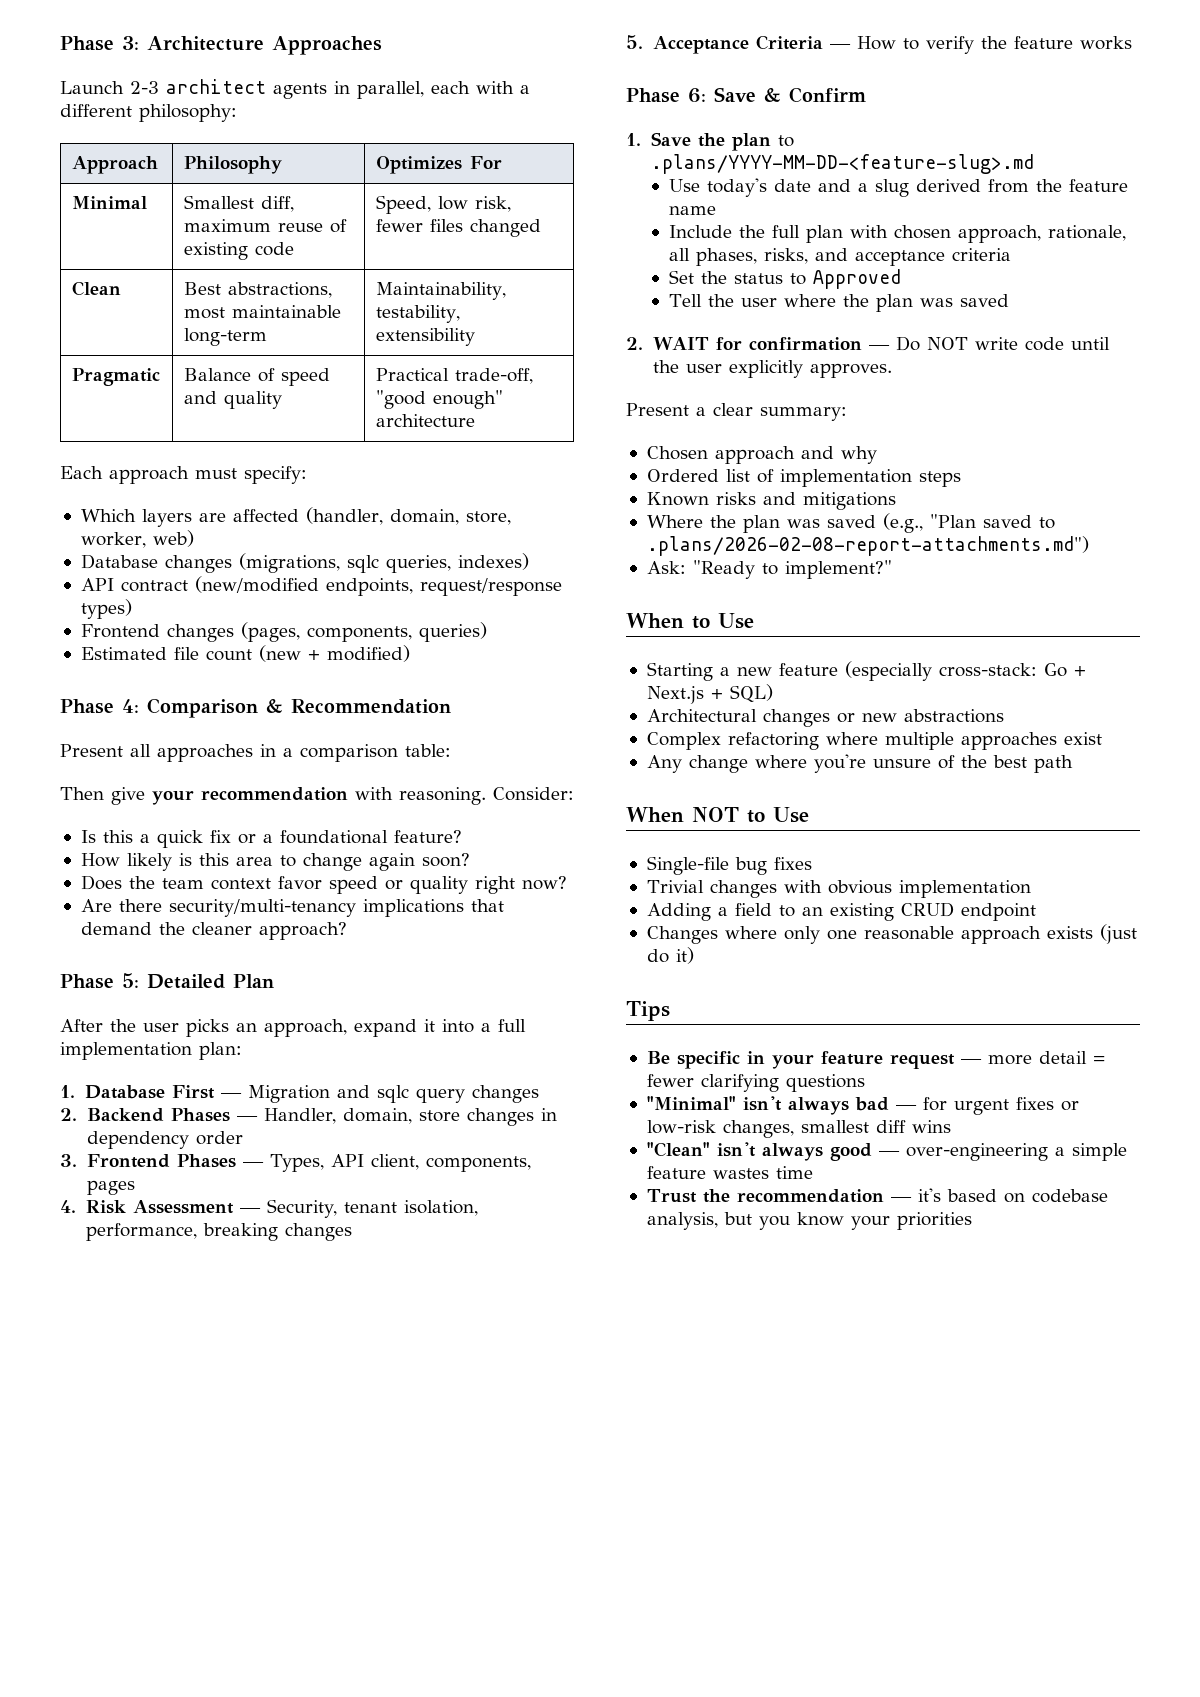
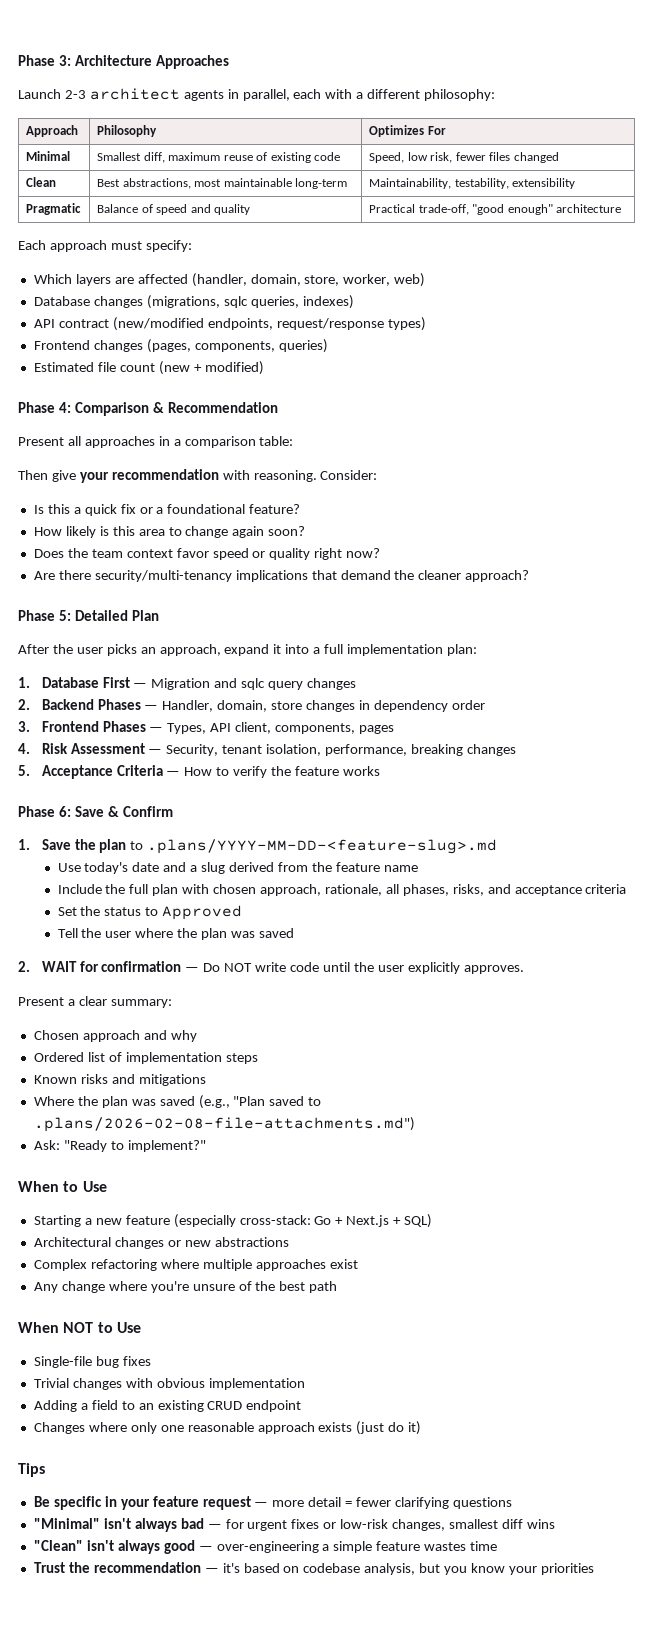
[646,536,1089,556] .plans/2026-02-08-report-attachments.md") -> [33,1117,415,1132] .plans/2026-02-08-file-attachments.md")

